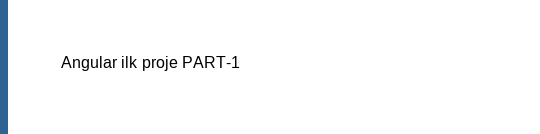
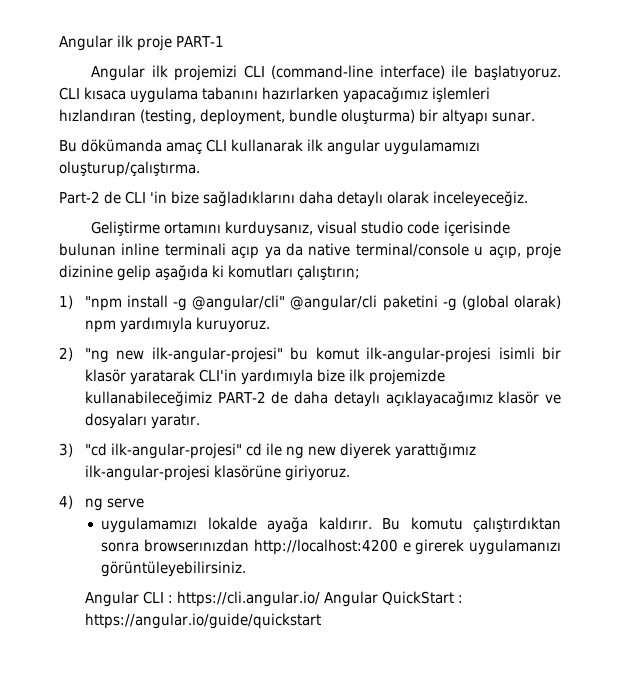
(240, 62) none -> [91,65,562,81] [59,87,491,103] [59,109,536,125] [59,139,481,155] [59,161,200,177] [59,191,529,207] [91,221,510,237] [59,243,561,259] [59,265,361,281] [59,295,562,311] [84,317,271,333] [59,347,561,363] [84,369,446,385] [84,391,562,407] [84,413,200,429] [59,443,477,459] [84,465,351,481] [59,495,144,511] [101,517,561,533] [101,539,561,555] [101,561,247,577] [84,591,464,607] [84,613,321,629] // Angular ilk projemizi CLI (command-line interface) ile başlatıyoruz. CLI kısaca uygulama tabanını hazırlarken yapacağımız işlemleri hızlandıran (testing, deployment, bundle oluşturma) bir altyapı sunar. // Bu dökümanda amaç CLI kullanarak ilk angular uygulamamızı oluşturup/çalıştırma. // Part-2 de CLI 'in bize sağladıklarını daha detaylı olarak inceleyeceğiz. // Geliştirme ortamını kurduysanız, visual studio code içerisinde bulunan inline terminali açıp ya da native terminal/console u açıp, proje dizinine gelip aşağıda ki komutları çalıştırın; // 1) "npm install -g @angular/cli" @angular/cli paketini -g (global olarak) npm yardımıyla kuruyoruz. // 2) "ng new ilk-angular-projesi" bu komut ilk-angular-projesi isimli bir klasör yaratarak CLI'in yardımıyla bize ilk projemizde kullanabileceğimiz PART-2 de daha detaylı açıklayacağımız klasör ve dosyaları yaratır. // 3) "cd ilk-angular-projesi" cd ile ng new diyerek yarattığımız ilk-angular-projesi klasörüne giriyoruz. // 4) ng serve // uygulamamızı lokalde ayağa kaldırır. Bu komutu çalıştırdıktan sonra browserınızdan http://localhost:4200 e girerek uygulamanızı görüntüleyebilirsiniz. // Angular CLI : https://cli.angular.io/ Angular QuickStart : https://angular.io/guide/quickstart

